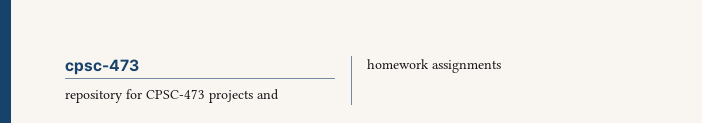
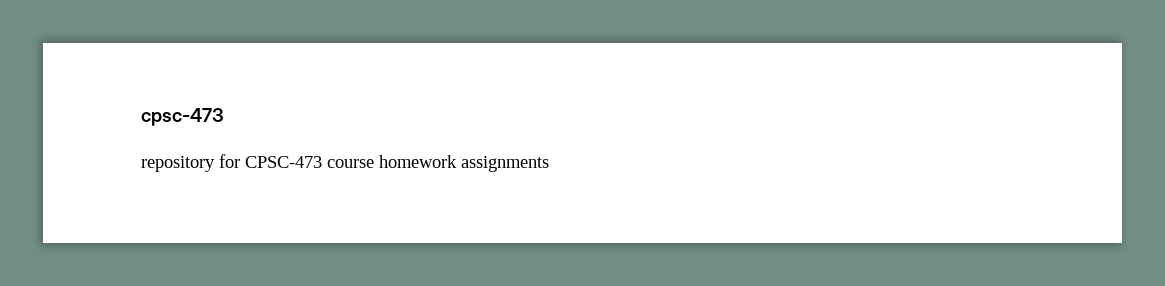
[209,89,279,103] projects and -> [327,159,374,168] course

